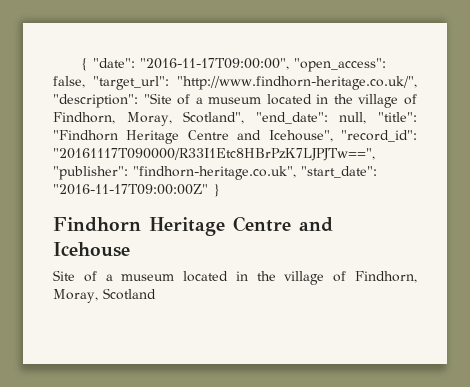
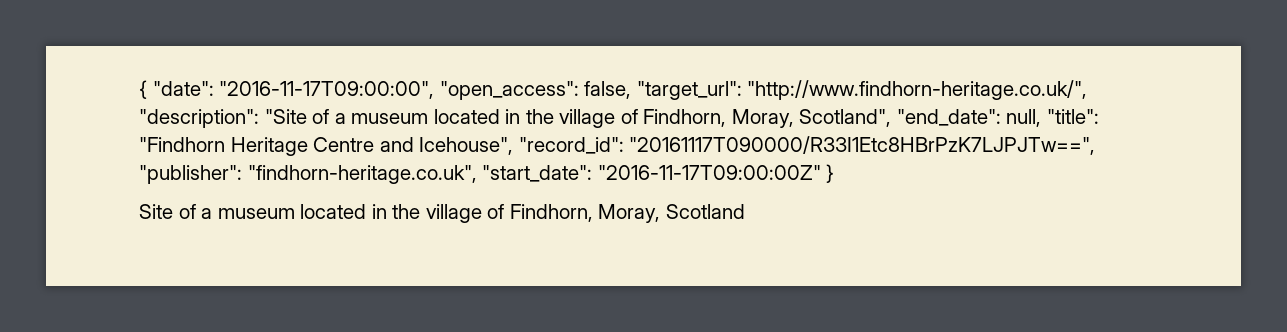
[53,216,333,236] [53,242,130,257] // Findhorn Heritage Centre and Icehouse -> (835, 173) none

